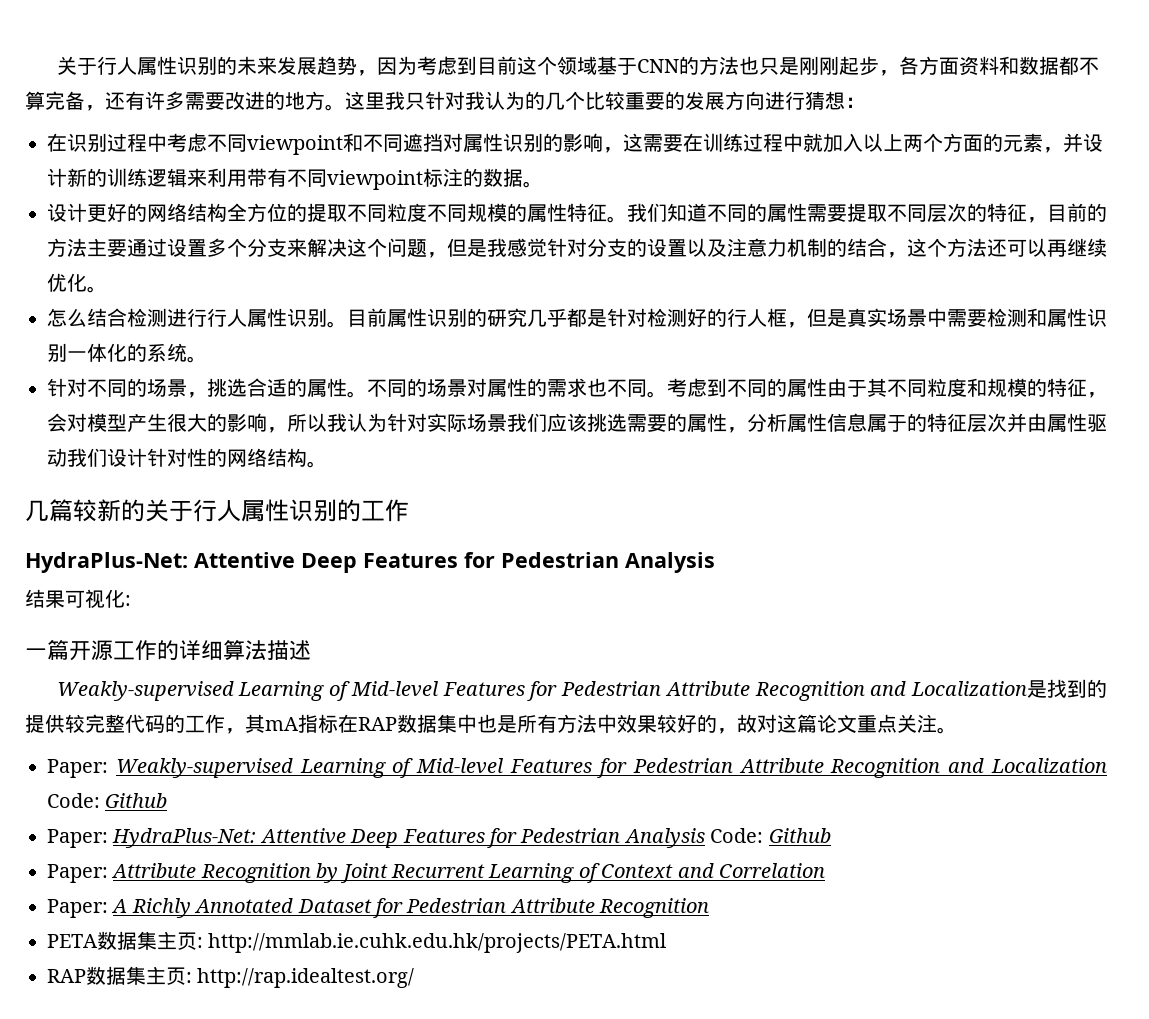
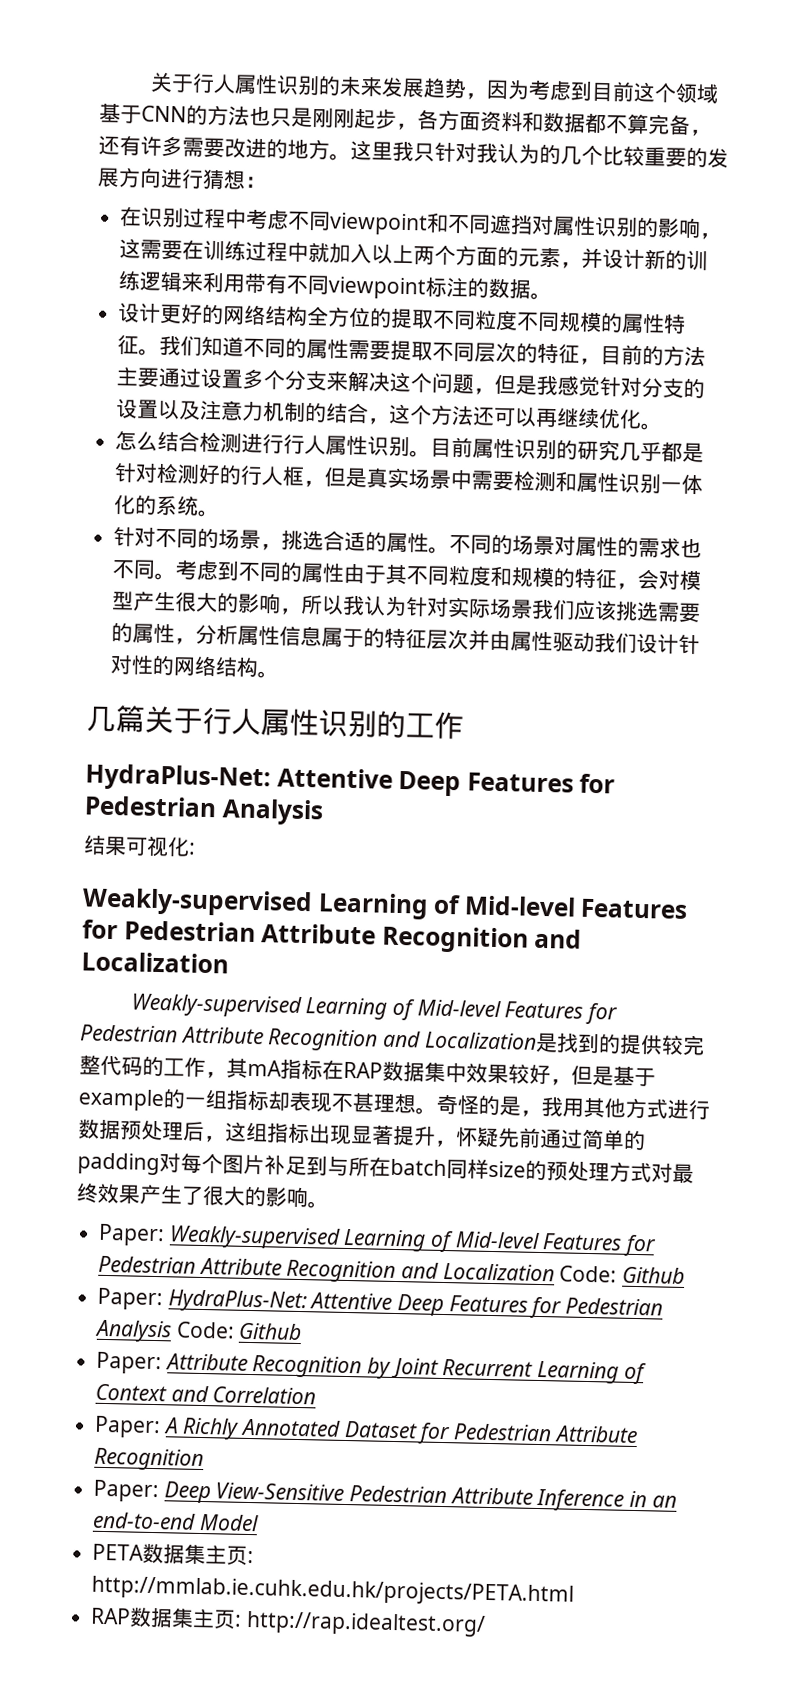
[73,499,145,522] 较新的 -> (146, 719) none
[25,640,311,661] 一篇开源工作的详细算法描述 -> [82,887,689,920] [82,919,583,954] [81,951,229,974] Weakly-supervised Learning of Mid-level Features for Pedestrian Attribute Recognition and Localization
[477,714,937,734] 也是所有方法中效果较好的，故对这篇论文重点关注 -> [466,1063,656,1087] [78,1088,710,1120] [78,1119,646,1151] [77,1152,694,1184] [76,1183,309,1208] 效果较好，但是基于example的一组指标却表现不甚理想。奇怪的是，我用其他方式进行数据预处理后，这组指标出现显著提升，怀疑先前通过简单的padding对每个图片补足到与所在batch同样size的预处理方式对最终效果产生了很大的影响
(710, 908) none -> [93,1479,677,1512] [92,1511,259,1532] // Paper: Deep View-Sensitive Pedestrian Attribute Inference in an end-to-end Model

